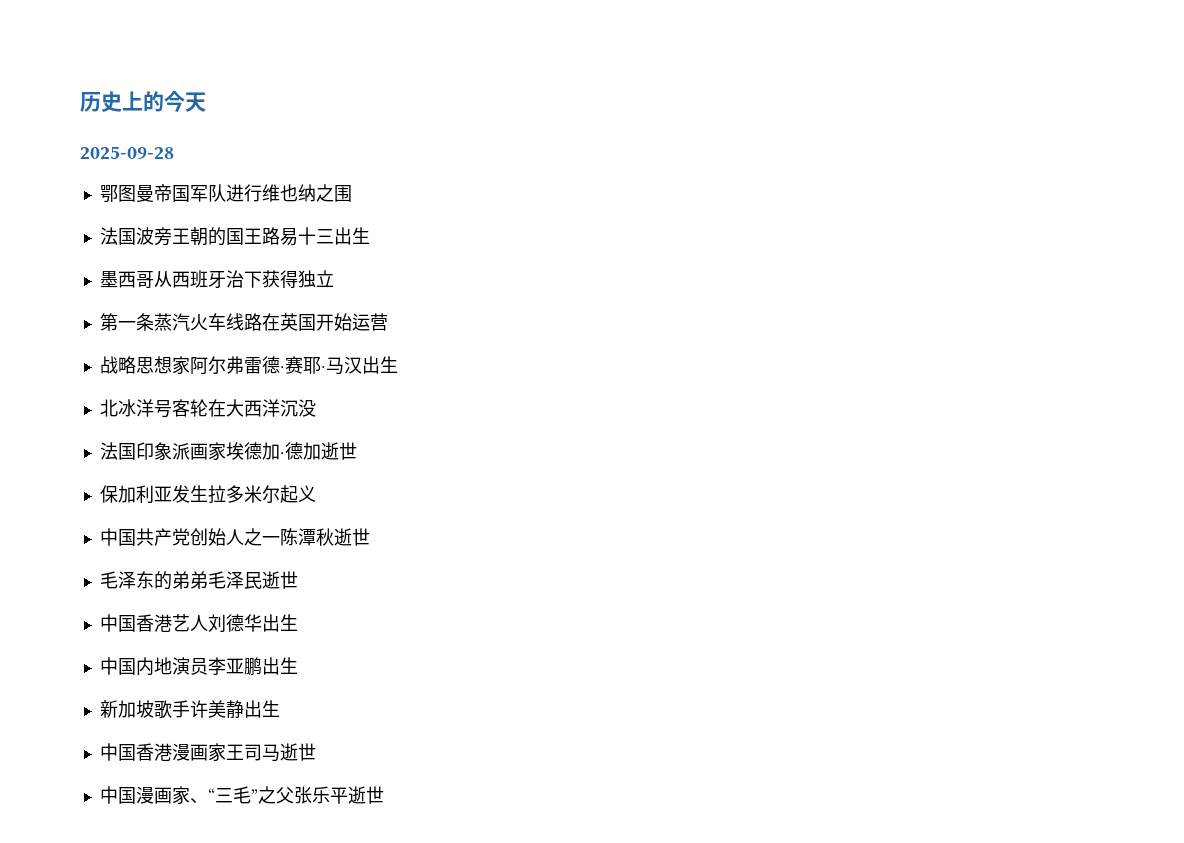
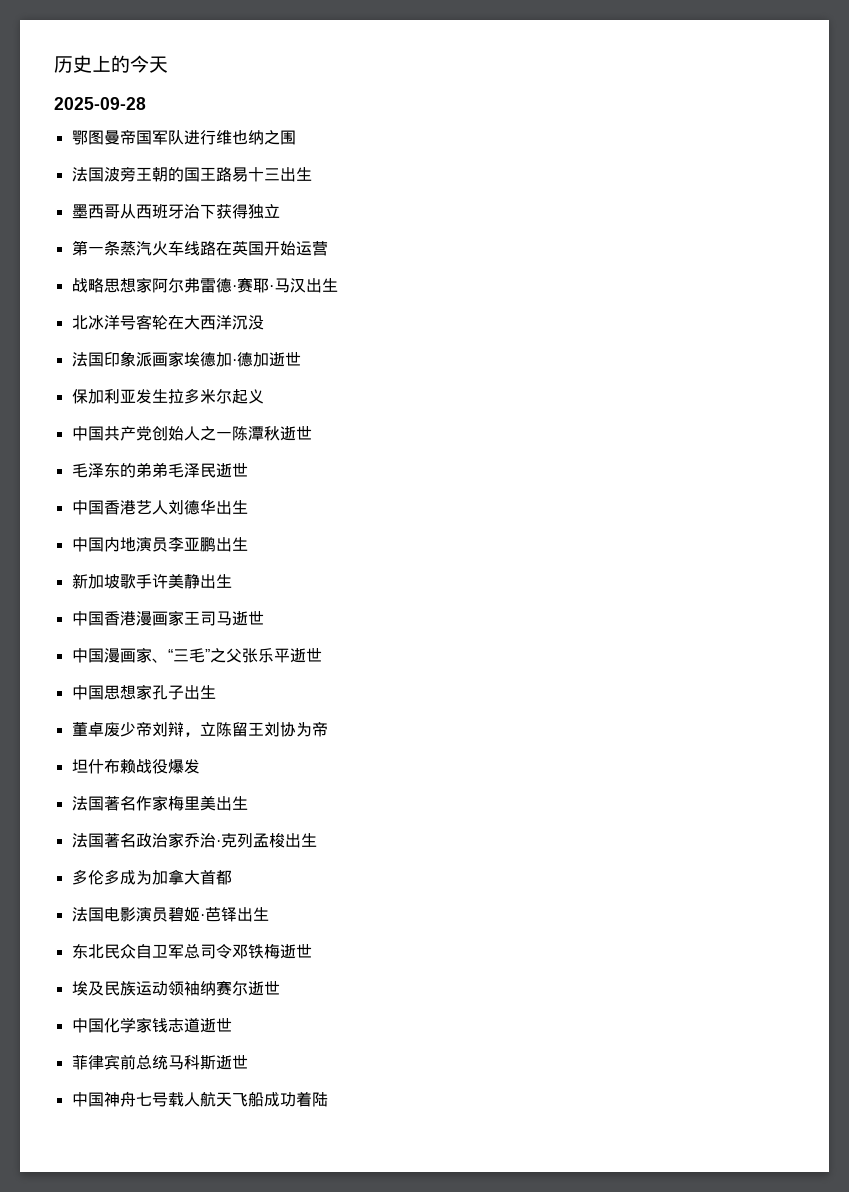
(384, 795) none -> [71,684,216,700] [71,721,328,737] [71,758,200,774] [71,795,248,811] [71,832,317,848] [71,869,232,885] [71,907,269,922] [71,944,312,959] [71,980,280,996] [71,1017,232,1033] [71,1054,248,1070] [71,1091,328,1107] // 中国思想家孔子出生 // 董卓废少帝刘辩，立陈留王刘协为帝 // 坦什布赖战役爆发 // 法国著名作家梅里美出生 // 法国著名政治家乔治·克列孟梭出生 // 多伦多成为加拿大首都 // 法国电影演员碧姬·芭铎出生 // 东北民众自卫军总司令邓铁梅逝世 // 埃及民族运动领袖纳赛尔逝世 // 中国化学家钱志道逝世 // 菲律宾前总统马科斯逝世 // 中国神舟七号载人航天飞船成功着陆

